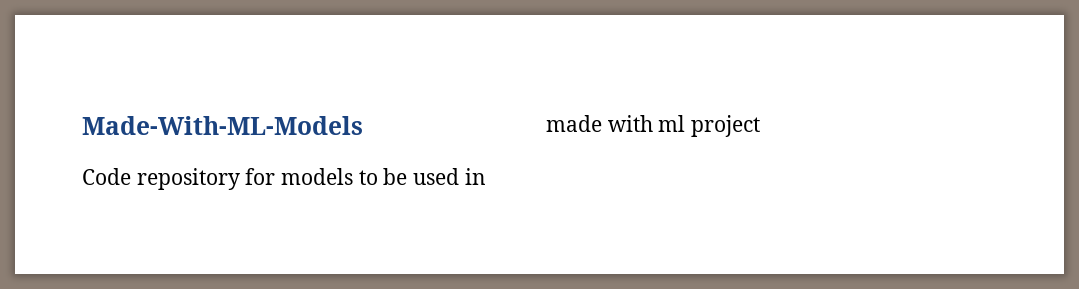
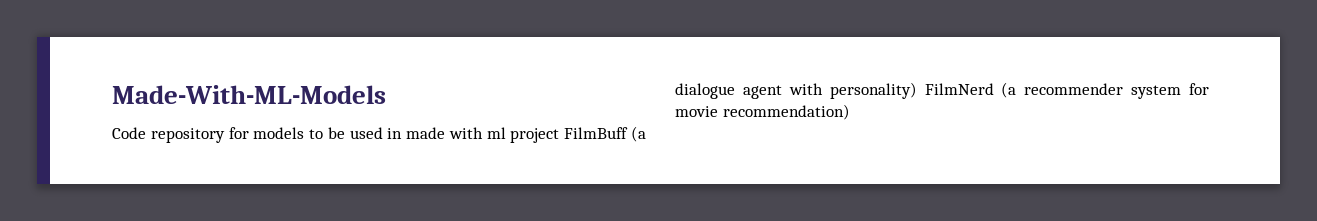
(761, 126) none -> [564,126,646,142] [675,82,1209,99] [675,104,850,120] FilmBuff (a dialogue agent with personality) FilmNerd (a recommender system for movie recommendation)

